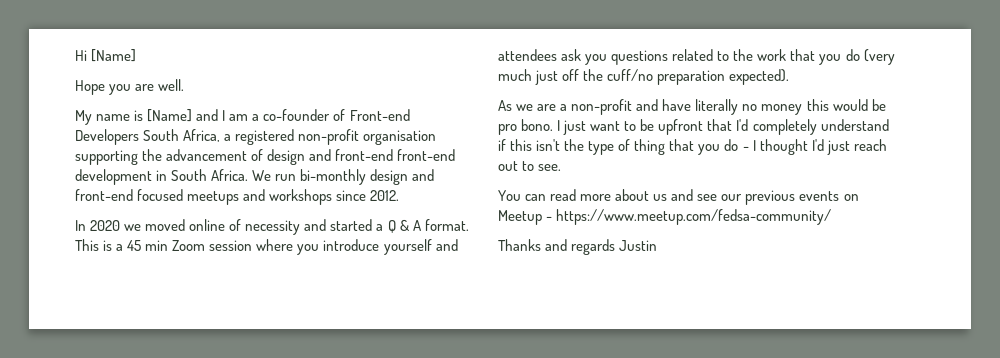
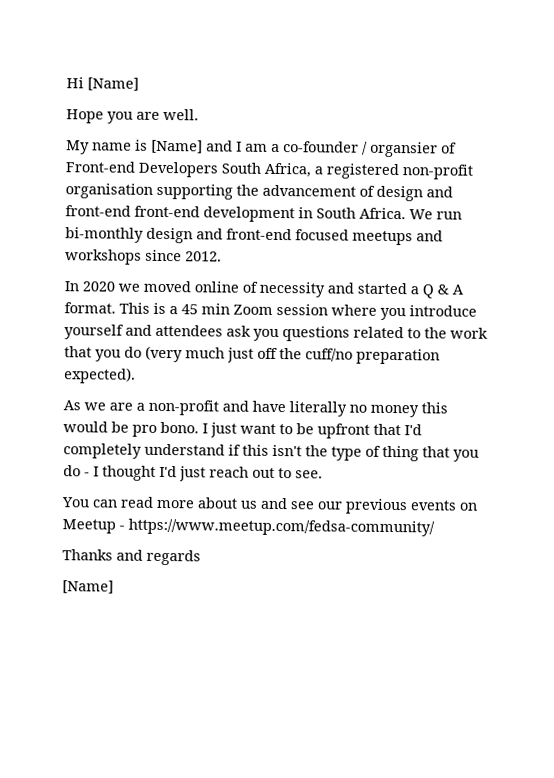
(331, 115) none -> [362,141,438,158] / organsier
[619,240,658,251] Justin -> [62,580,114,594] // [Name]

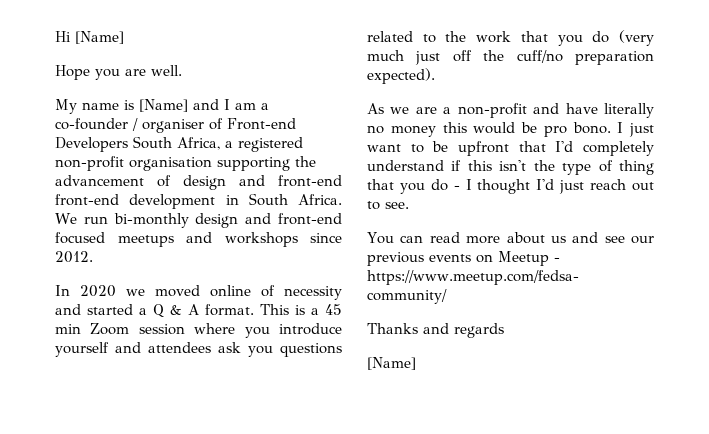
[370,141,438,158] organsier -> [142,119,204,133] organiser

